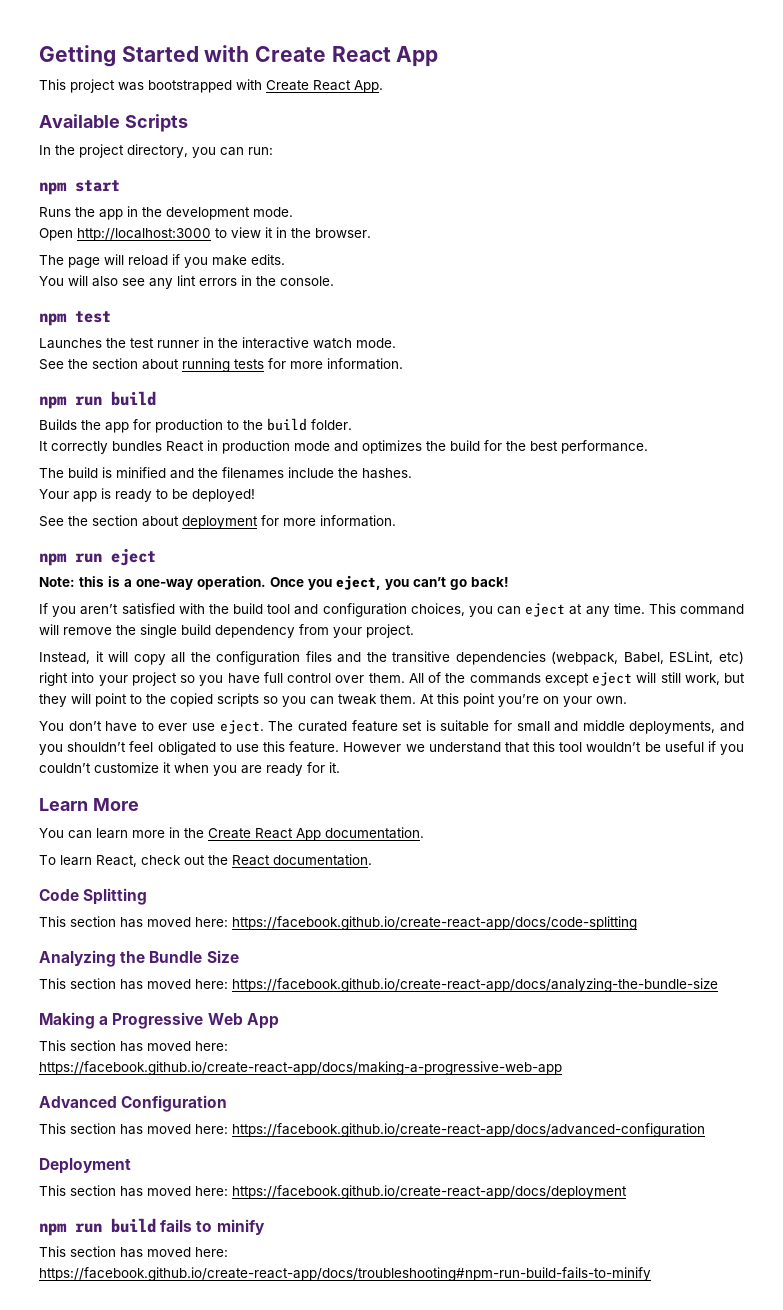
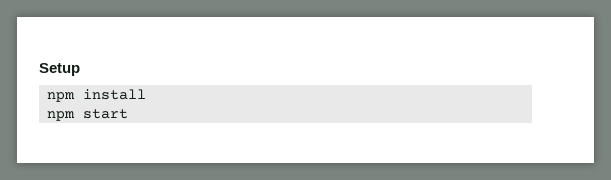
[39,45,439,67] [39,79,383,93] [39,114,188,132] [39,144,273,158] [39,180,120,195] [39,206,293,220] [39,227,371,241] [39,254,285,268] [39,275,334,289] [39,311,111,326] [39,337,396,349] [39,358,403,372] [39,391,156,409] [39,418,352,433] [39,440,648,454] [39,467,412,479] [39,488,255,502] [39,515,396,529] [39,548,156,566] [39,575,509,590] [39,603,744,617] [39,624,414,638] [39,651,744,665] [39,672,745,686] [39,693,627,707] [39,720,744,734] [39,741,744,755] [39,762,340,776] [39,798,139,811] [39,827,424,841] [39,854,372,867] [39,888,148,905] [39,916,637,930] [39,950,239,967] [39,978,718,992] [39,1012,279,1029] [39,1040,228,1052] [39,1061,562,1075] [39,1095,228,1112] [39,1123,705,1137] [39,1158,131,1174] [39,1185,627,1199] [39,1218,265,1236] [39,1246,228,1258] [39,1267,651,1281] Getting Started with Create React App // This project was bootstrapped with Create React App. // Available Scripts // In the project directory, you can run: // npm start // Runs the app in the development mode. // Open http://localhost:3000 to view it in the browser. // The page will reload if you make edits. // You will also see any lint errors in the console. // npm test // Launches the test runner in the interactive watch mode. // See the section about running tests for more information. // npm run build // Builds the app for production to the build folder. // It correctly bundles React in production mode and optimizes the build for the best performance. // The build is minified and the filenames include the hashes. // Your app is ready to be deployed! // See the section about deployment for more information. // npm run eject // Note: this is a one-way operation. Once you eject, you can’t go back! // If you aren’t satisfied with the build tool and configuration choices, you can eject at any time. This command will remove the single build dependency from your project. // Instead, it will copy all the configuration files and the transitive dependencies (webpack, Babel, ESLint, etc) right into your project so you have full control over them. All of the commands except eject will still work, but they will point to the copied scripts so you can tweak them. At this point you’re on your own. // You don’t have to ever use eject. The curated feature set is suitable for small and middle deployments, and you shouldn’t feel obligated to use this feature. However we understand that this tool wouldn’t be useful if you couldn’t customize it when you are ready for it. // Learn More // You can learn more in the Create React App documentation. // To learn React, check out the React documentation. // Code Splitting // This section has moved here: https://facebook.github.io/create-react-app/docs/code-splitting // Analyzing the Bundle Size // This section has moved here: https://facebook.github.io/create-react-app/docs/analyzing-the-bundle-size // Making a Progressive Web App // This section has moved here: https://facebook.github.io/create-react-app/docs/making-a-progressive-web-app // Advanced Configuration // This section has moved here: https://facebook.github.io/create-react-app/docs/advanced-configuration // Deployment // This section has moved here: https://facebook.github.io/create-react-app/docs/deployment // npm run build fails to minify // This section has moved here: https://facebook.github.io/create-react-app/docs/troubleshooting#npm-run-build-fails-to-minify -> [39,63,80,76] [46,89,146,102] [46,109,128,121] Setup // npm install // npm start

